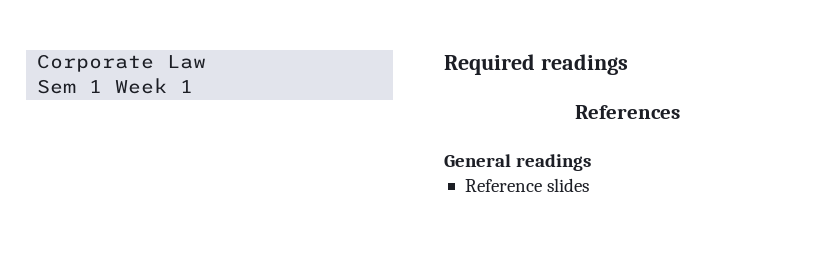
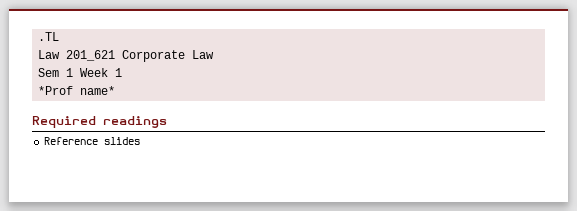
(37, 63) none -> [38,32,60,41] [38,50,116,61] .TL // Law 201_621
(194, 86) none -> [38,86,116,95] // *Prof name*
[575,105,680,119] [444,154,592,171] // References // General readings -> (167, 122) none

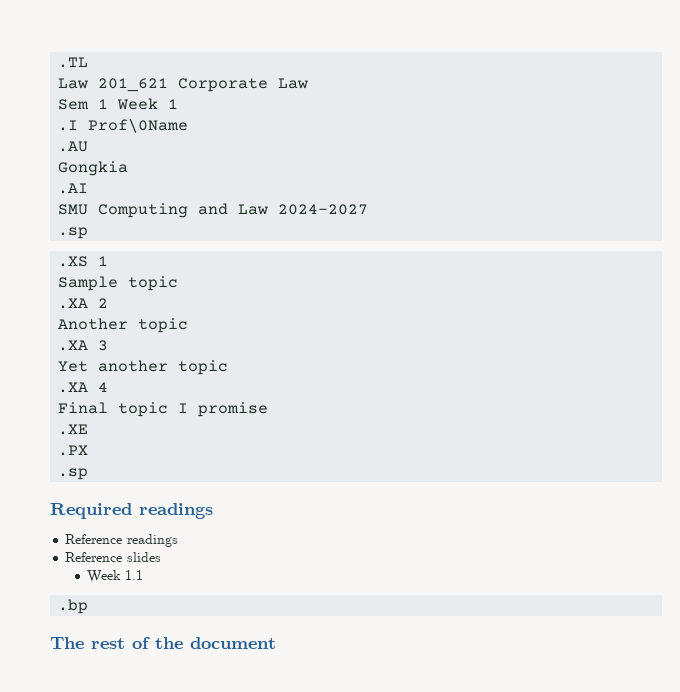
[38,86,116,95] *Prof name* -> [58,118,189,133] [58,141,89,152] [58,161,129,176] [58,183,89,194] [58,203,369,218] [58,227,89,239] [58,256,109,267] [58,276,179,291] [58,298,109,309] [58,318,189,333] [58,340,109,351] [58,360,229,375] [58,382,109,393] [58,402,269,417] [58,424,89,435] [58,445,89,456] [58,468,89,480] .I Prof\0Name // .AU // Gongkia // .AI // SMU Computing and Law 2024-2027 // .sp // .XS 1 // Sample topic // .XA 2 // Another topic // .XA 3 // Yet another topic // .XA 4 // Final topic I promise // .XE // .PX // .sp
(167, 122) none -> [65,534,179,547] // Reference readings
(140, 141) none -> [87,570,144,583] [58,599,89,614] [50,637,276,649] // Week 1.1 // .bp // The rest of the document

